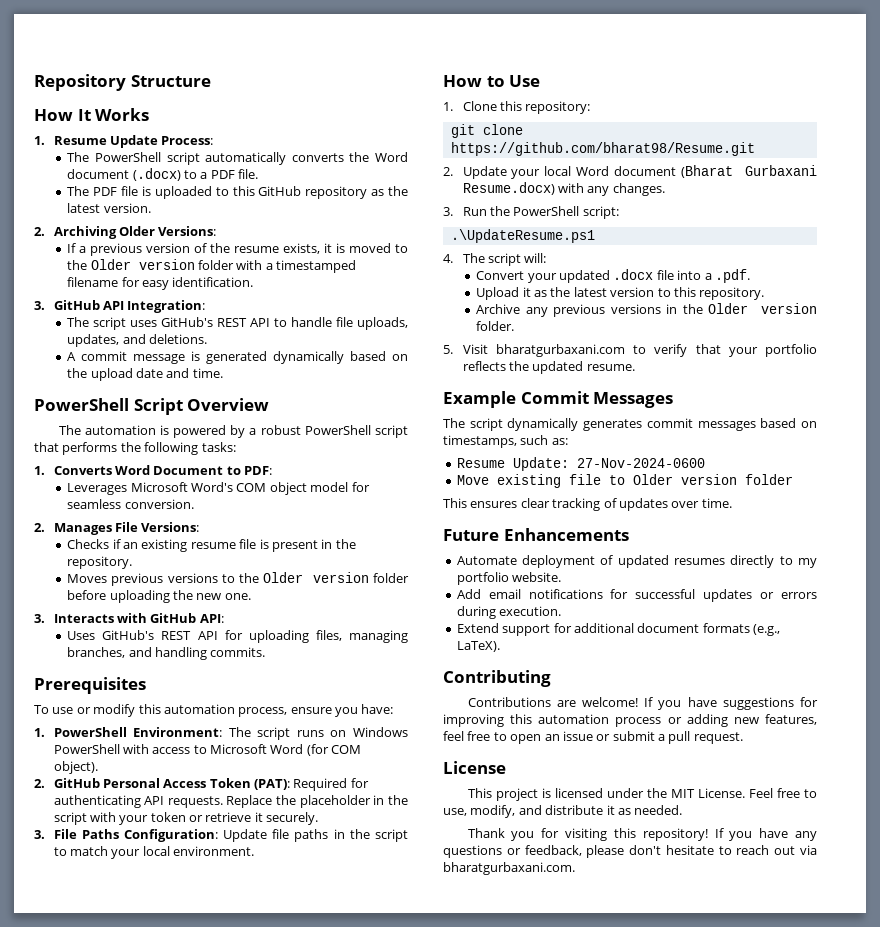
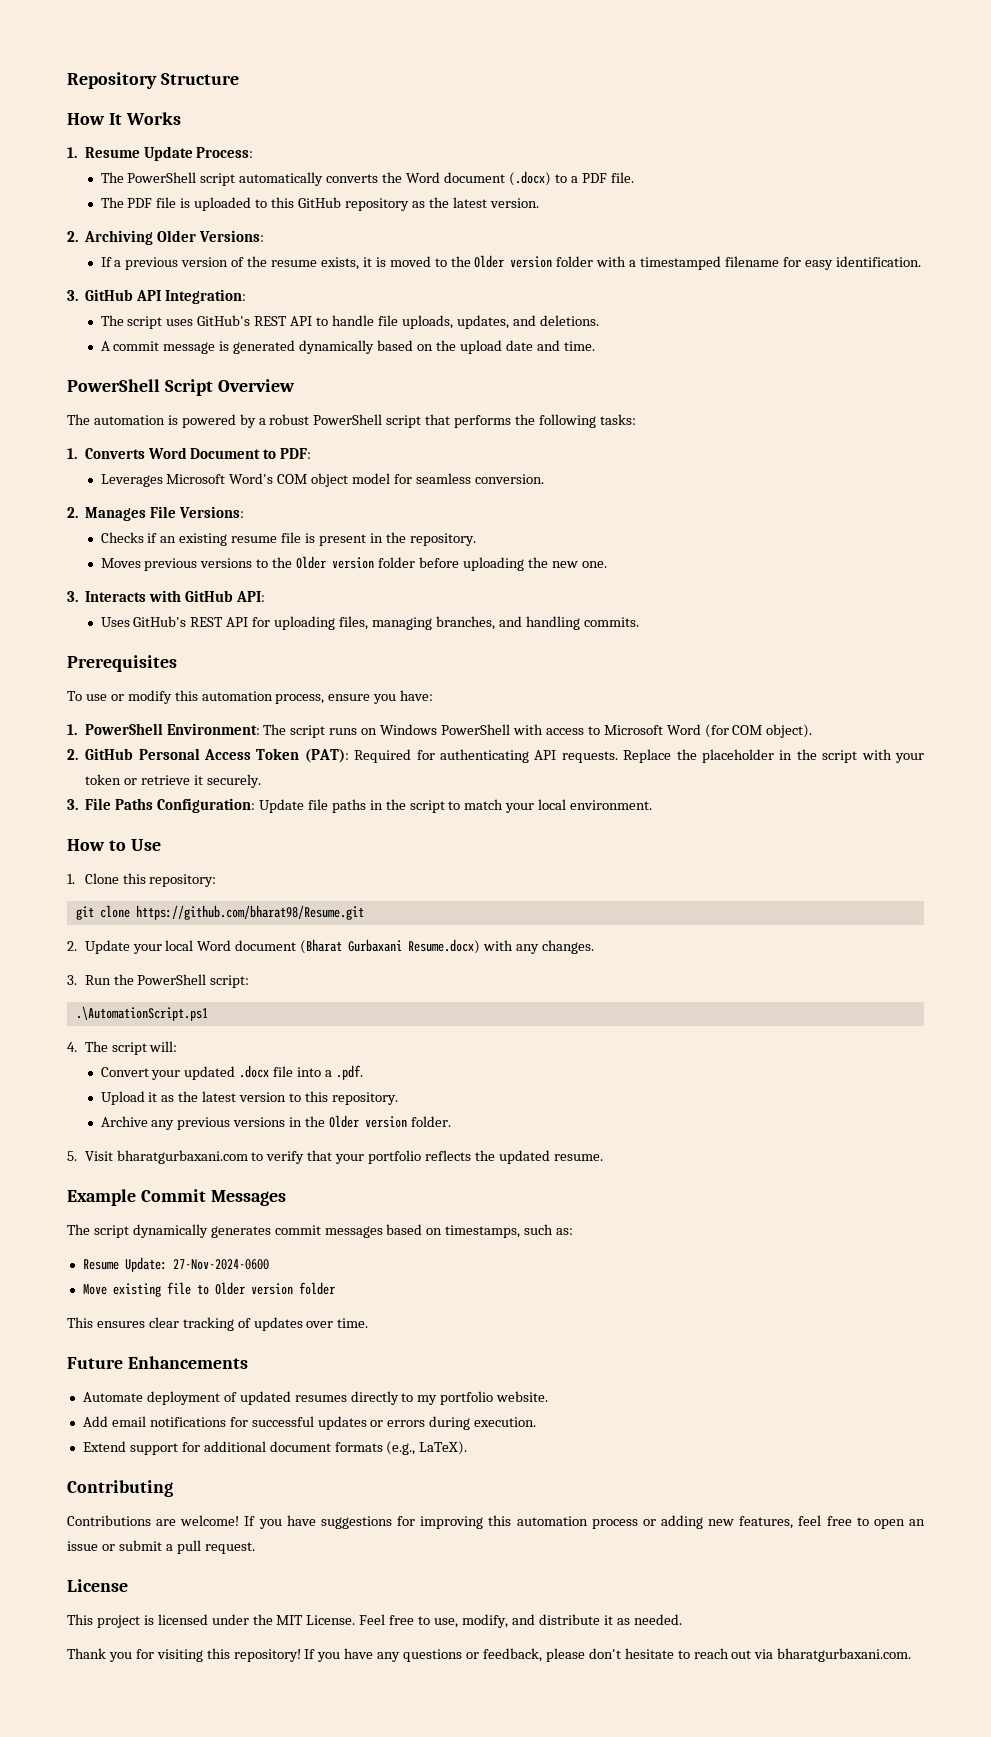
[450,229,595,243] .\UpdateResume.ps1 -> [75,1006,208,1021] .\AutomationScript.ps1

